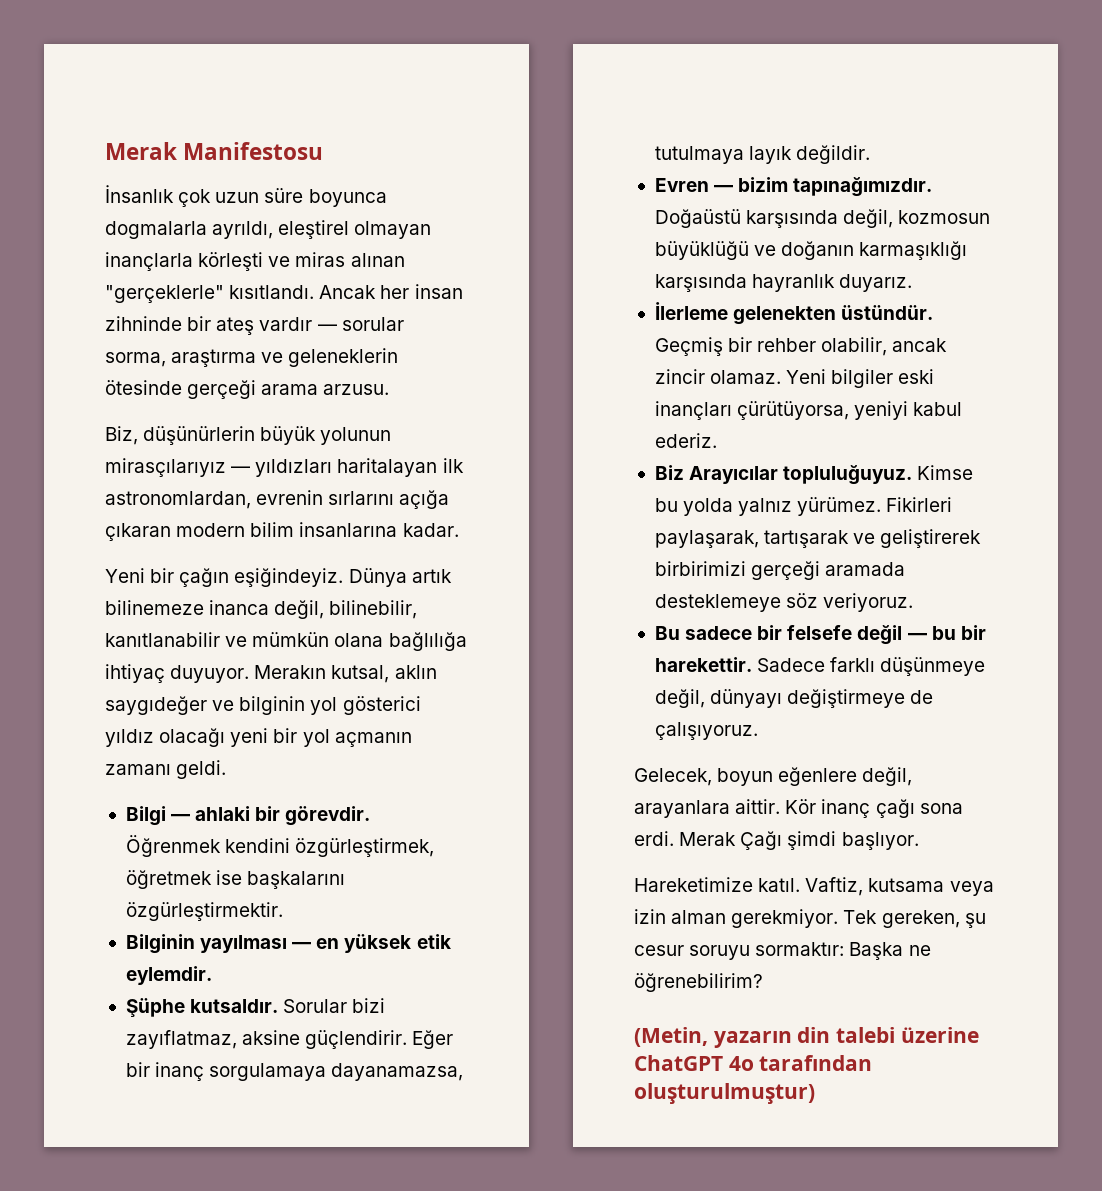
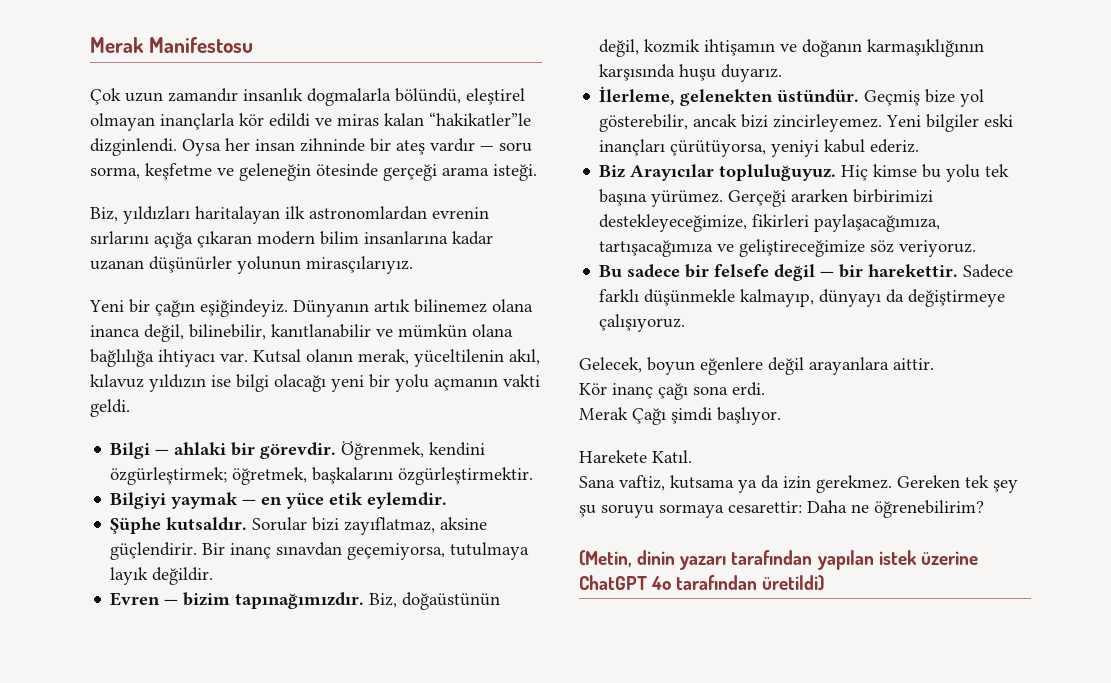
[105,185,387,207] [105,220,432,239] [105,252,405,271] [105,285,377,303] İnsanlık çok uzun süre boyunca dogmalarla ayrıldı, eleştirel olmayan inançlarla körleşti ve miras alınan "gerçeklerle" kısıtlandı. Ancak -> [90,88,525,106] [90,112,531,131] [90,138,221,156] Çok uzun zamandır insanlık dogmalarla bölündü, eleştirel olmayan inançlarla kör edildi ve miras kalan “hakikatler”le dizginlendi. Oysa
[341,317,404,331] [105,348,399,367] sorular sorma, araştırma ve geleneklerin -> [499,142,532,152] [90,163,311,181] soru sorma, keşfetme ve geleneğin
[323,384,390,395] [105,426,392,445] [105,458,251,477] arzusu. // Biz, düşünürlerin büyük yolunun mirasçılarıyız — -> [493,164,537,181] [90,207,118,222] isteği. // Biz,
[105,491,251,509] astronomlardan, -> [309,206,427,220] astronomlardan
[402,523,459,537] kadar. -> [452,231,493,245] [90,256,413,274] kadar uzanan düşünürler yolunun mirasçılarıyız.
[348,568,452,587] [105,600,204,615] Dünya artık bilinemeze -> [293,299,533,317] Dünyanın artık bilinemez olana
[105,664,437,683] [105,696,421,715] [105,728,412,747] [105,764,171,775] ihtiyaç duyuyor. Merakın kutsal, aklın saygıdeğer ve bilginin yol gösterici yıldız olacağı yeni bir yol açmanın zamanı -> [158,349,540,367] [90,374,540,392] ihtiyacı var. Kutsal olanın merak, yüceltilenin akıl, kılavuz yıldızın ise bilgi olacağı yeni bir yolu açmanın vakti
[125,835,435,857] [125,870,243,889] Öğrenmek kendini özgürleştirmek, öğretmek ise -> [341,441,486,460] [110,467,308,485] Öğrenmek, kendini özgürleştirmek; öğretmek,
[125,934,288,954] Bilginin yayılması -> [110,492,239,509] Bilgiyi yaymak
[344,934,412,953] yüksek -> [286,493,325,509] yüce
[412,1030,454,1049] [125,1062,464,1081] Eğer bir inanç sorgulamaya dayanamazsa, -> [202,542,446,560] Bir inanç sınavdan geçemiyorsa,
[654,209,991,228] [654,241,968,260] [654,274,836,292] Doğaüstü karşısında değil, kozmosun büyüklüğü ve doğanın karmaşıklığı karşısında hayranlık -> [369,592,501,610] [599,39,985,57] [599,64,717,81] Biz, doğaüstünün değil, kozmik ihtişamın ve doğanın karmaşıklığının karşısında huşu
[654,302,728,320] İlerleme -> [599,86,676,105] İlerleme,
[728,337,948,356] [654,369,782,384] bir rehber olabilir, ancak zincir olamaz. -> [925,89,985,107] [599,114,883,132] bize yol gösterebilir, ancak bizi zincirleyemez.
[917,465,974,480] [654,497,953,516] [654,529,982,548] [654,561,906,580] [654,594,781,612] Kimse bu yolda yalnız yürümez. Fikirleri paylaşarak, tartışarak ve geliştirerek birbirimizi gerçeği aramada desteklemeye -> [841,164,1010,182] [599,189,934,207] [599,214,941,232] [599,239,866,257] Hiç kimse bu yolu tek başına yürümez. Gerçeği ararken birbirimizi destekleyeceğimize, fikirleri paylaşacağımıza, tartışacağımıza ve geliştireceğimize
[931,626,956,640] bu -> (835, 274) none
[880,657,986,676] [654,689,934,708] düşünmeye değil, dünyayı değiştirmeye de -> [644,289,1006,307] düşünmekle kalmayıp, dünyayı da değiştirmeye
[862,767,913,786] değil, -> [768,357,804,375] değil
(781, 806) none -> (934, 364) //
(674, 838) none -> (765, 389) //
[634,877,994,896] [634,909,986,928] [634,942,931,960] [634,973,763,992] [634,1027,896,1048] Hareketimize katıl. Vaftiz, kutsama veya izin alman gerekmiyor. Tek gereken, şu cesur soruyu sormaktır: Başka ne öğrenebilirim? // (Metin, yazarın din talebi -> [579,450,692,463] [579,475,1018,493] [579,500,984,518] [579,550,917,570] Harekete Katıl. // Sana vaftiz, kutsama ya da izin gerekmez. Gereken tek şey şu soruyu sormaya cesarettir: Daha ne öğrenebilirim? // (Metin, dinin yazarı tarafından yapılan istek
[634,1083,815,1104] oluşturulmuştur) -> [762,575,825,591] üretildi)

